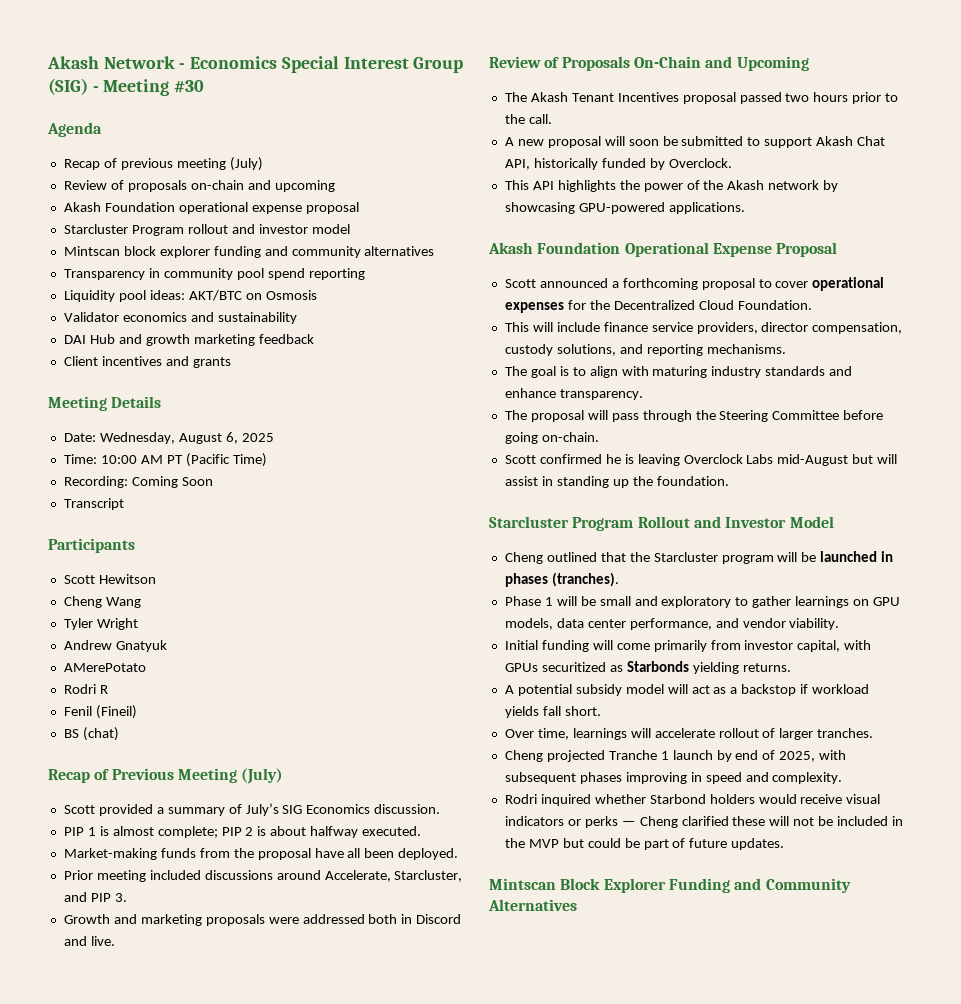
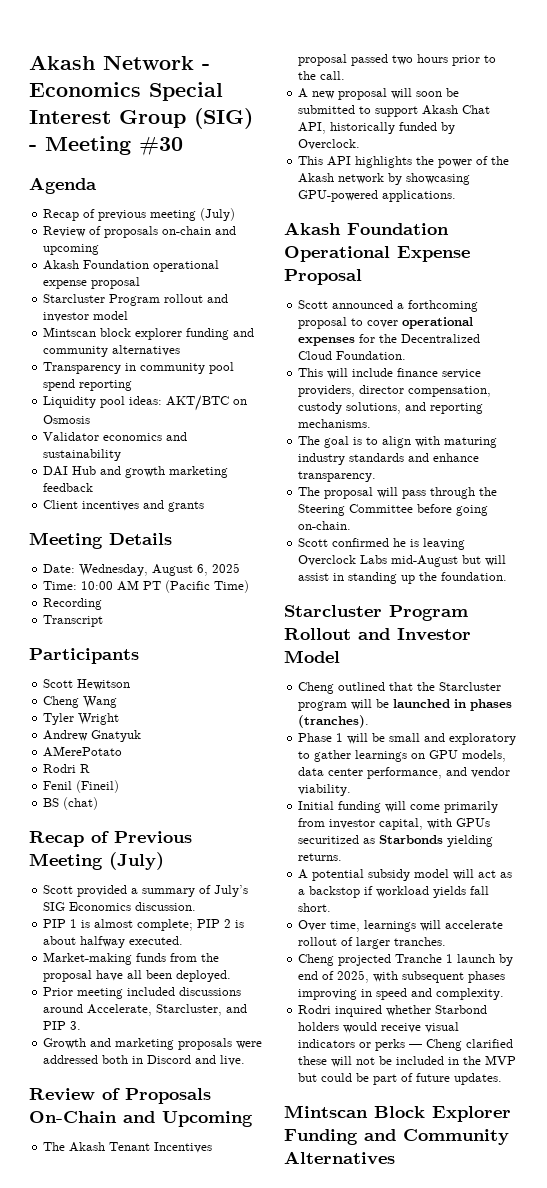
[63,476,213,488] Recording: Coming Soon -> [43,598,103,610] Recording

